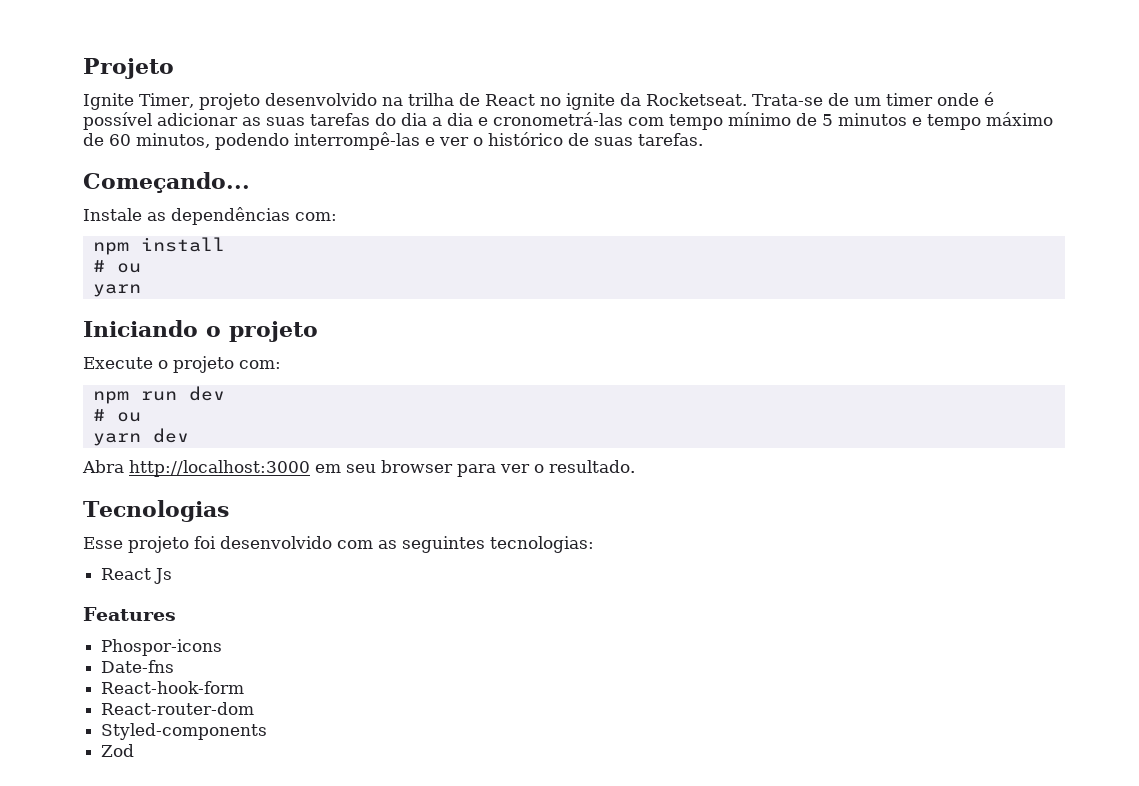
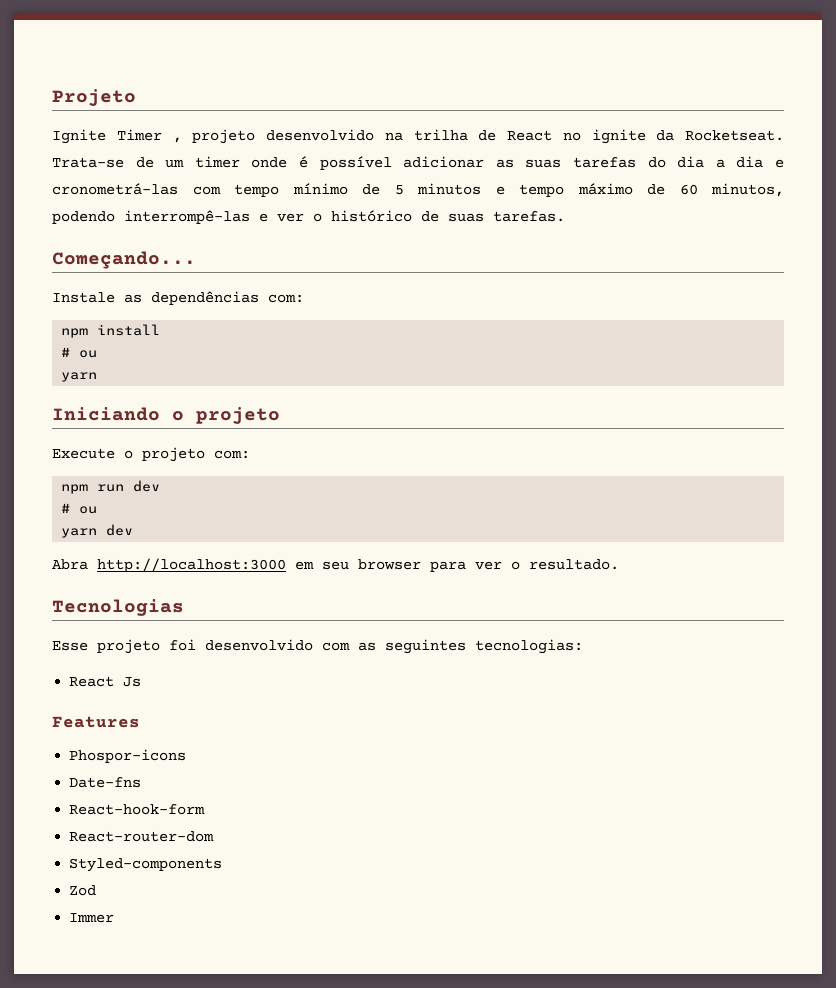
[139,93,194,108] Timer, -> [116,129,182,143] Timer ,
(135, 750) none -> [69,913,115,923] // Immer

